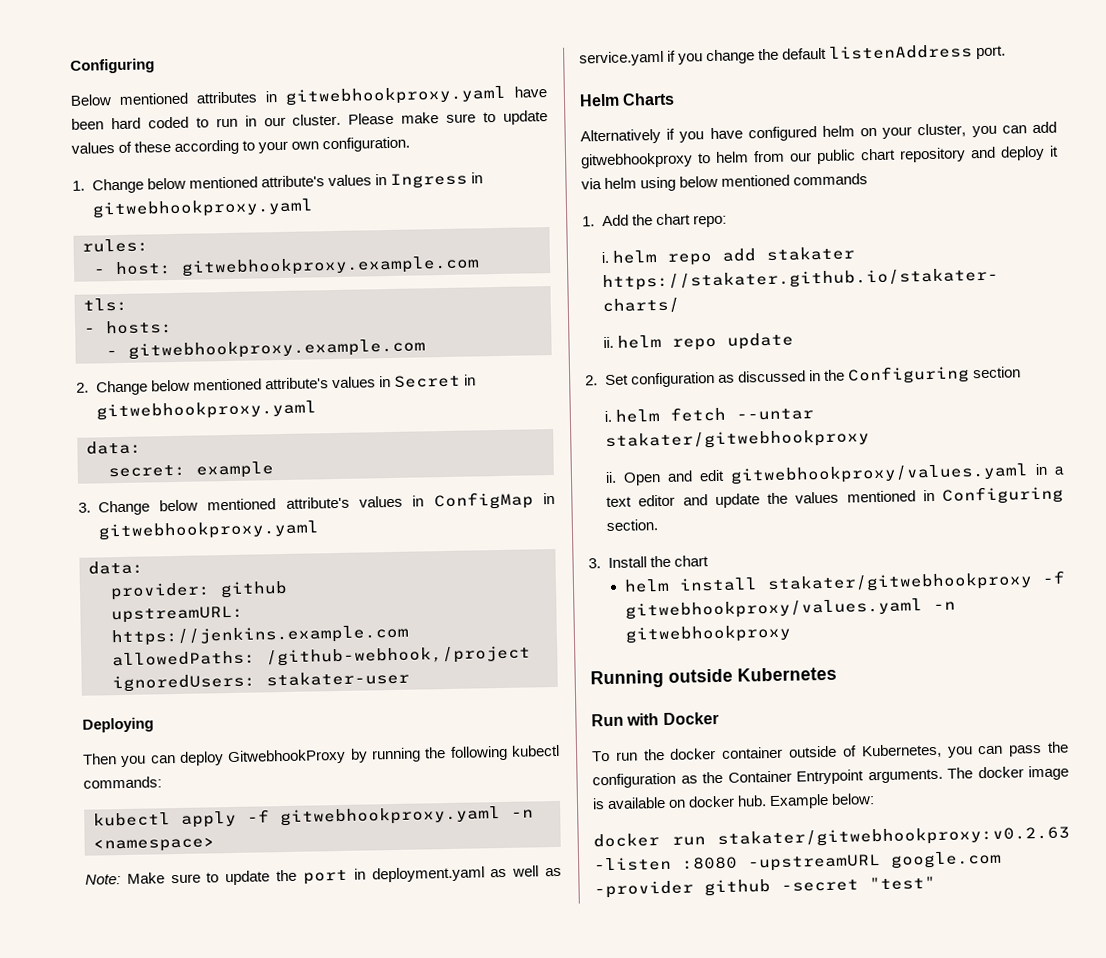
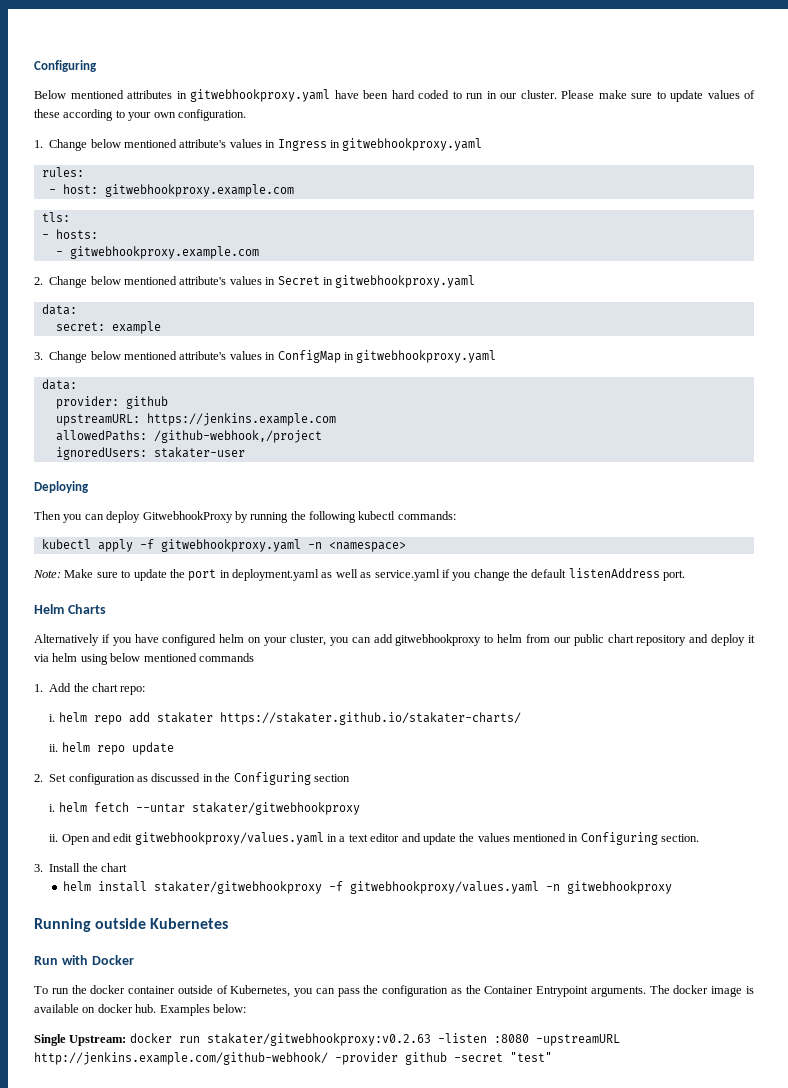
[769,793,830,810] Example -> [159,1004,210,1016] Examples
(876, 799) none -> [34,1034,127,1046] Single Upstream:
[890,850,1002,869] google.com -> [34,1052,328,1065] http://jenkins.example.com/github-webhook/

